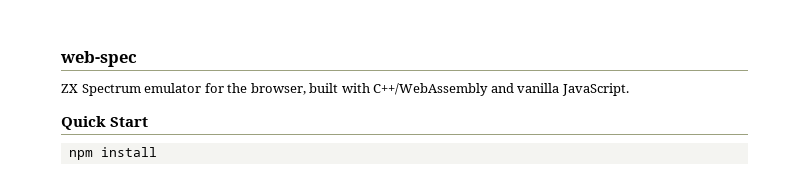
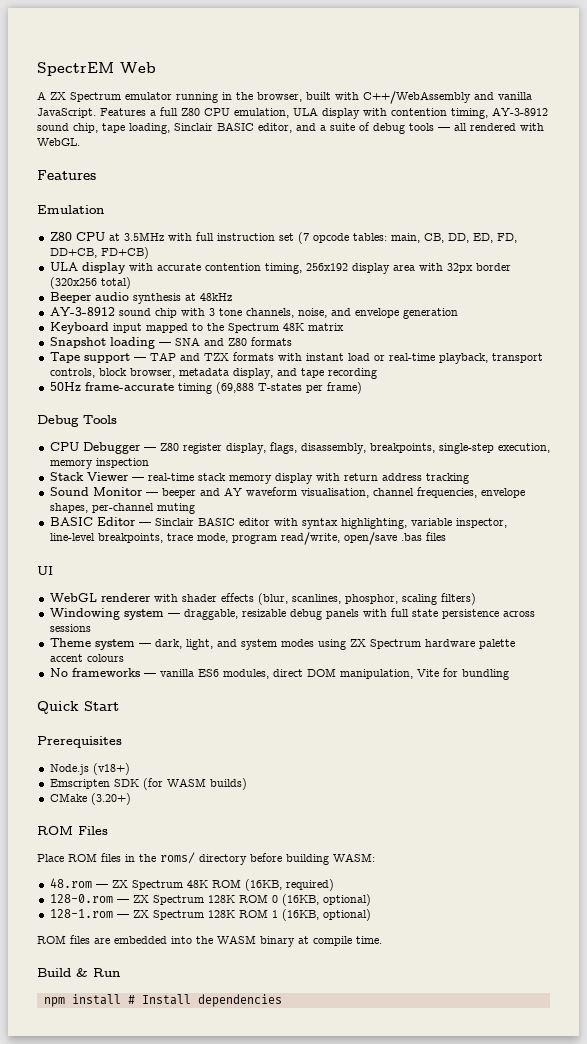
[60,51,137,67] web-spec // -> [37,62,156,76] [37,91,46,100] SpectrEM Web // A
[204,83,224,93] for -> [176,92,232,103] running in
[61,116,149,130] // Quick Start -> [100,107,548,119] [37,122,544,134] [37,138,80,146] [37,170,96,180] [37,205,104,214] [49,232,517,244] [49,247,149,259] [49,262,511,274] [49,277,131,289] [49,292,232,304] [49,307,458,319] [49,322,344,334] [49,337,292,349] [49,352,543,364] [49,368,377,379] [49,382,362,394] [37,415,117,427] [49,442,550,454] [49,458,149,469] [49,472,469,484] [49,487,525,498] [49,503,195,514] [49,517,507,529] [49,532,446,545] [37,566,53,575] [49,593,476,605] [49,608,535,620] [49,624,91,632] [49,638,515,650] [49,654,124,662] [49,668,509,680] [37,701,119,714] [37,736,122,748] [49,763,130,775] [49,778,247,790] [49,793,131,805] [37,825,108,835] [37,852,375,865] [49,878,334,891] [49,894,371,906] [49,909,371,921] [37,935,382,947] [37,968,120,977] Features a full Z80 CPU emulation, ULA display with contention timing, AY-3-8912 sound chip, tape loading, Sinclair BASIC editor, and a suite of debug tools — all rendered with WebGL. // Features // Emulation // Z80 CPU at 3.5MHz with full instruction set (7 opcode tables: main, CB, DD, ED, FD, DD+CB, FD+CB) // ULA display with accurate contention timing, 256x192 display area with 32px border (320x256 total) // Beeper audio synthesis at 48kHz // AY-3-8912 sound chip with 3 tone channels, noise, and envelope generation // Keyboard input mapped to the Spectrum 48K matrix // Snapshot loading — SNA and Z80 formats // Tape support — TAP and TZX formats with instant load or real-time playback, transport controls, block browser, metadata display, and tape recording // 50Hz frame-accurate timing (69,888 T-states per frame) // Debug Tools // CPU Debugger — Z80 register display, flags, disassembly, breakpoints, single-step execution, memory inspection // Stack Viewer — real-time stack memory display with return address tracking // Sound Monitor — beeper and AY waveform visualisation, channel frequencies, envelope shapes, per-channel muting // BASIC Editor — Sinclair BASIC editor with syntax highlighting, variable inspector, line-level breakpoints, trace mode, program read/write, open/save .bas files // UI // WebGL renderer with shader effects (blur, scanlines, phosphor, scaling filters) // Windowing system — draggable, resizable debug panels with full state persistence across sessions // Theme system — dark, light, and system modes using ZX Spectrum hardware palette accent colours // No frameworks — vanilla ES6 modules, direct DOM manipulation, Vite for bundling // Quick Start // Prerequisites // Node.js (v18+) // Emscripten SDK (for WASM builds) // CMake (3.20+) // ROM Files // Place ROM files in the roms/ directory before building WASM: // 48.rom — ZX Spectrum 48K ROM (16KB, required) // 128-0.rom — ZX Spectrum 128K ROM 0 (16KB, optional) // 128-1.rom — ZX Spectrum 128K ROM 1 (16KB, optional) // ROM files are embedded into the WASM binary at compile time. // Build & Run
(157, 152) none -> [127,994,282,1007] # Install dependencies

